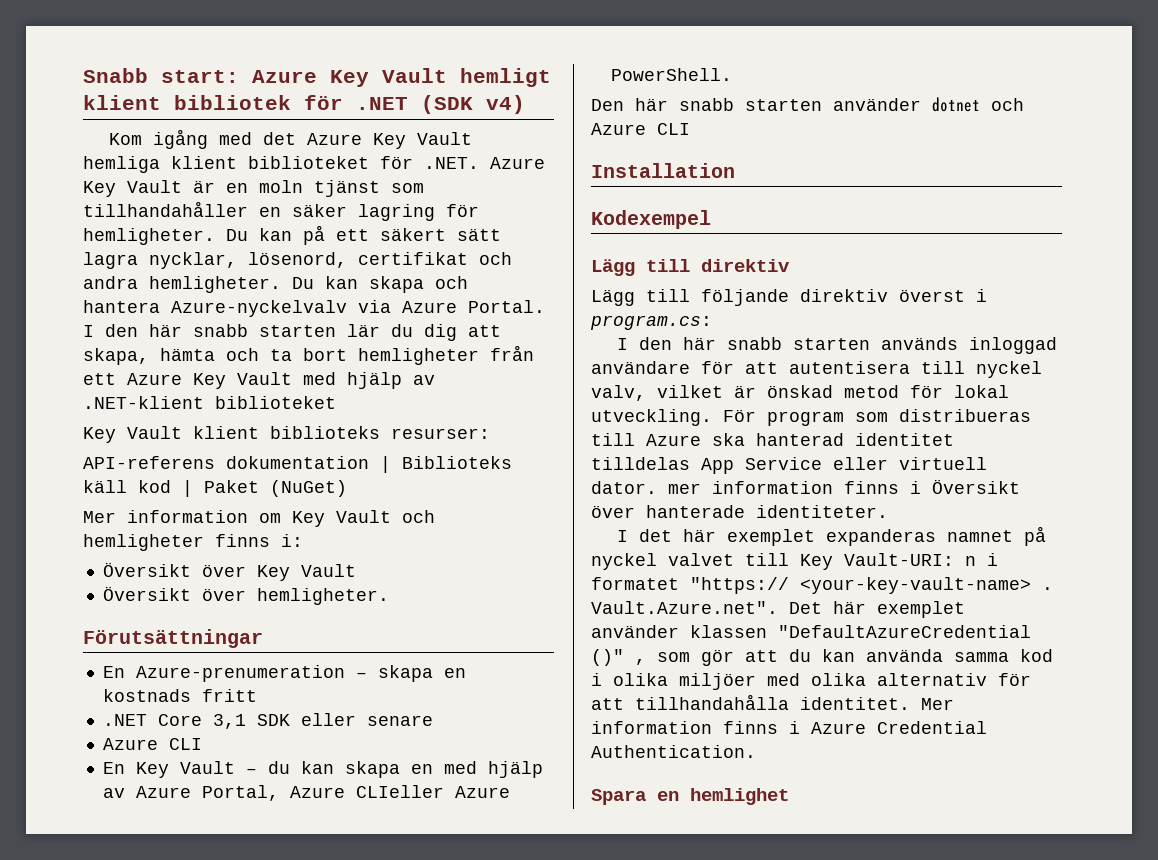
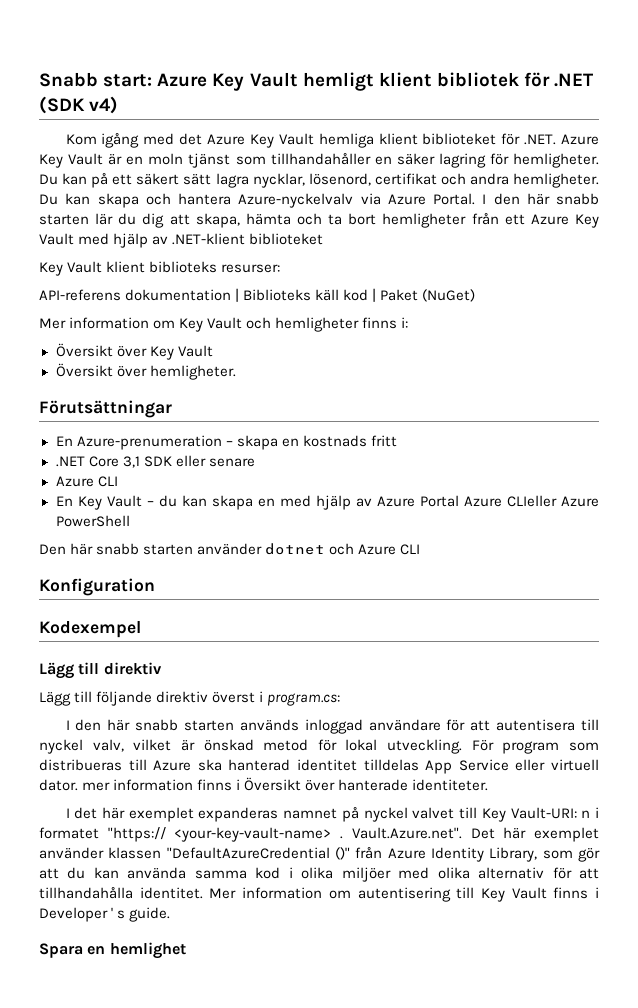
[201,785,279,801] Portal, -> [419,495,459,507] Portal
[610,68,732,81] PowerShell. -> [55,515,130,527] PowerShell
[591,163,735,178] Installation -> [39,578,155,596] Konfiguration
[635,659,646,665] , -> [355,846,538,862] från Azure Identity Library,
[723,721,987,734] [591,745,756,758] finns i Azure Credential Authentication. -> [328,887,599,902] [39,907,171,922] om autentisering till Key Vault finns i Developer ' s guide.

